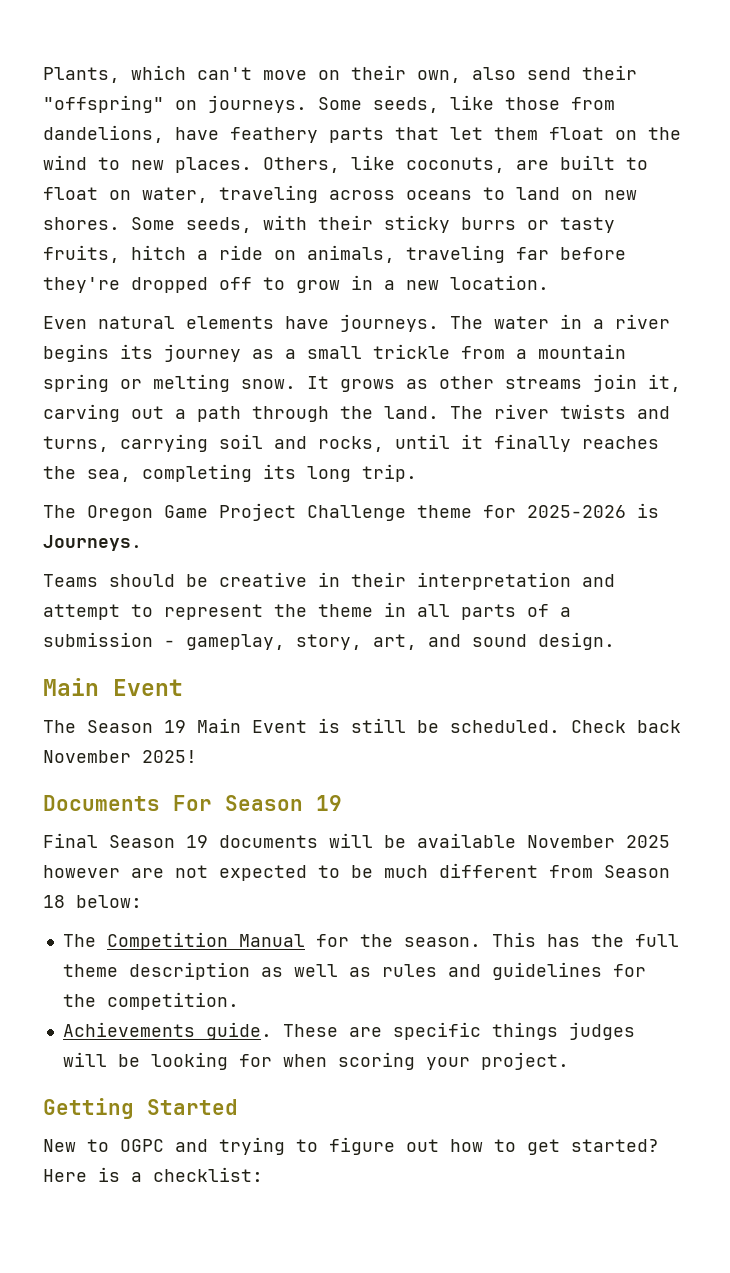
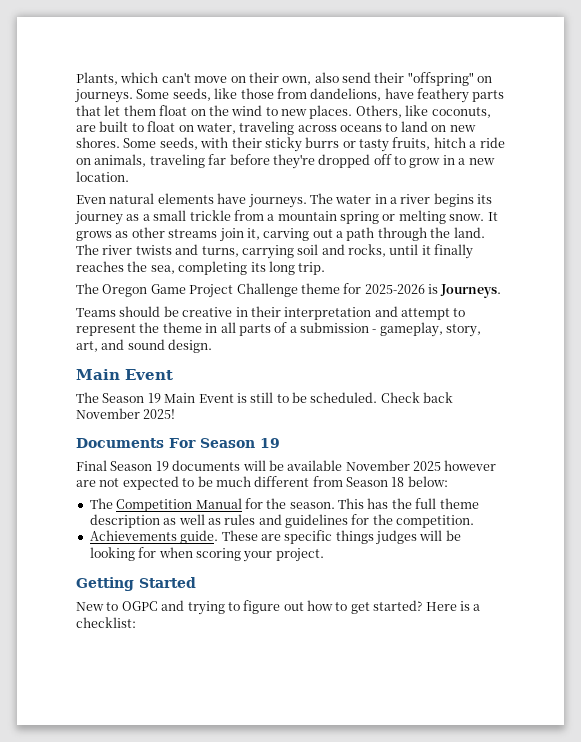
(406, 725) none -> [276,394,289,403] to

